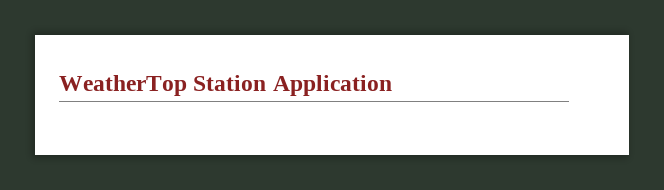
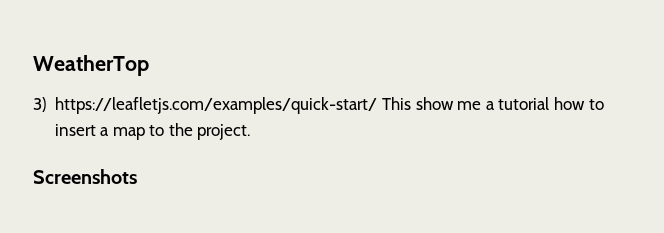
[193,75,392,96] Station Application -> [33,97,604,114] [54,123,251,140] [33,169,137,184] // 3) https://leafletjs.com/examples/quick-start/ This show me a tutorial how to insert a map to the project. // Screenshots

